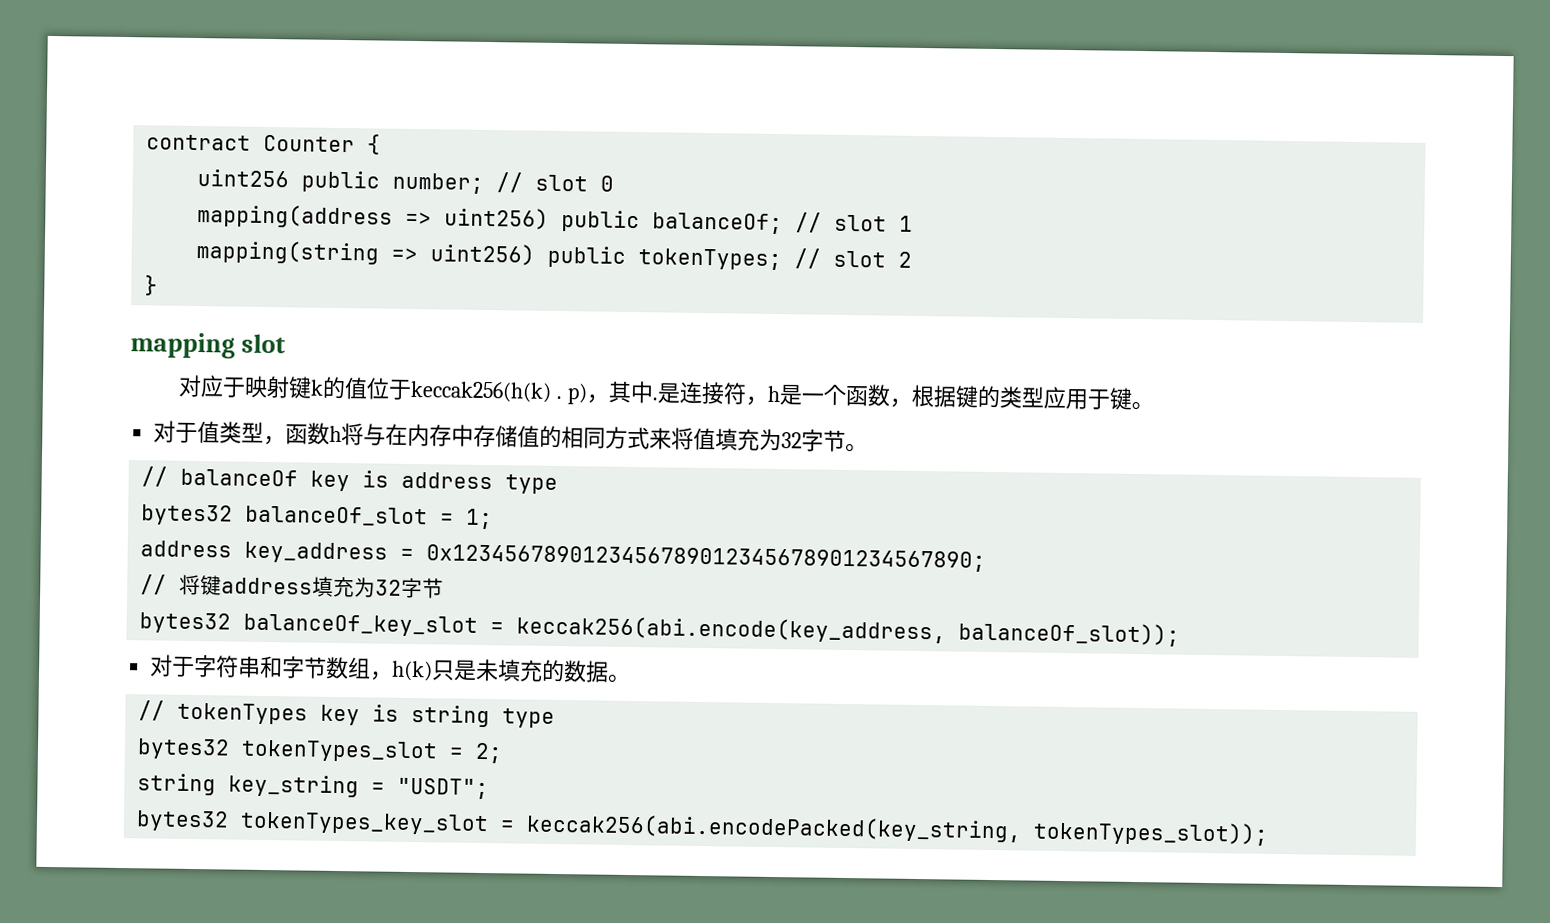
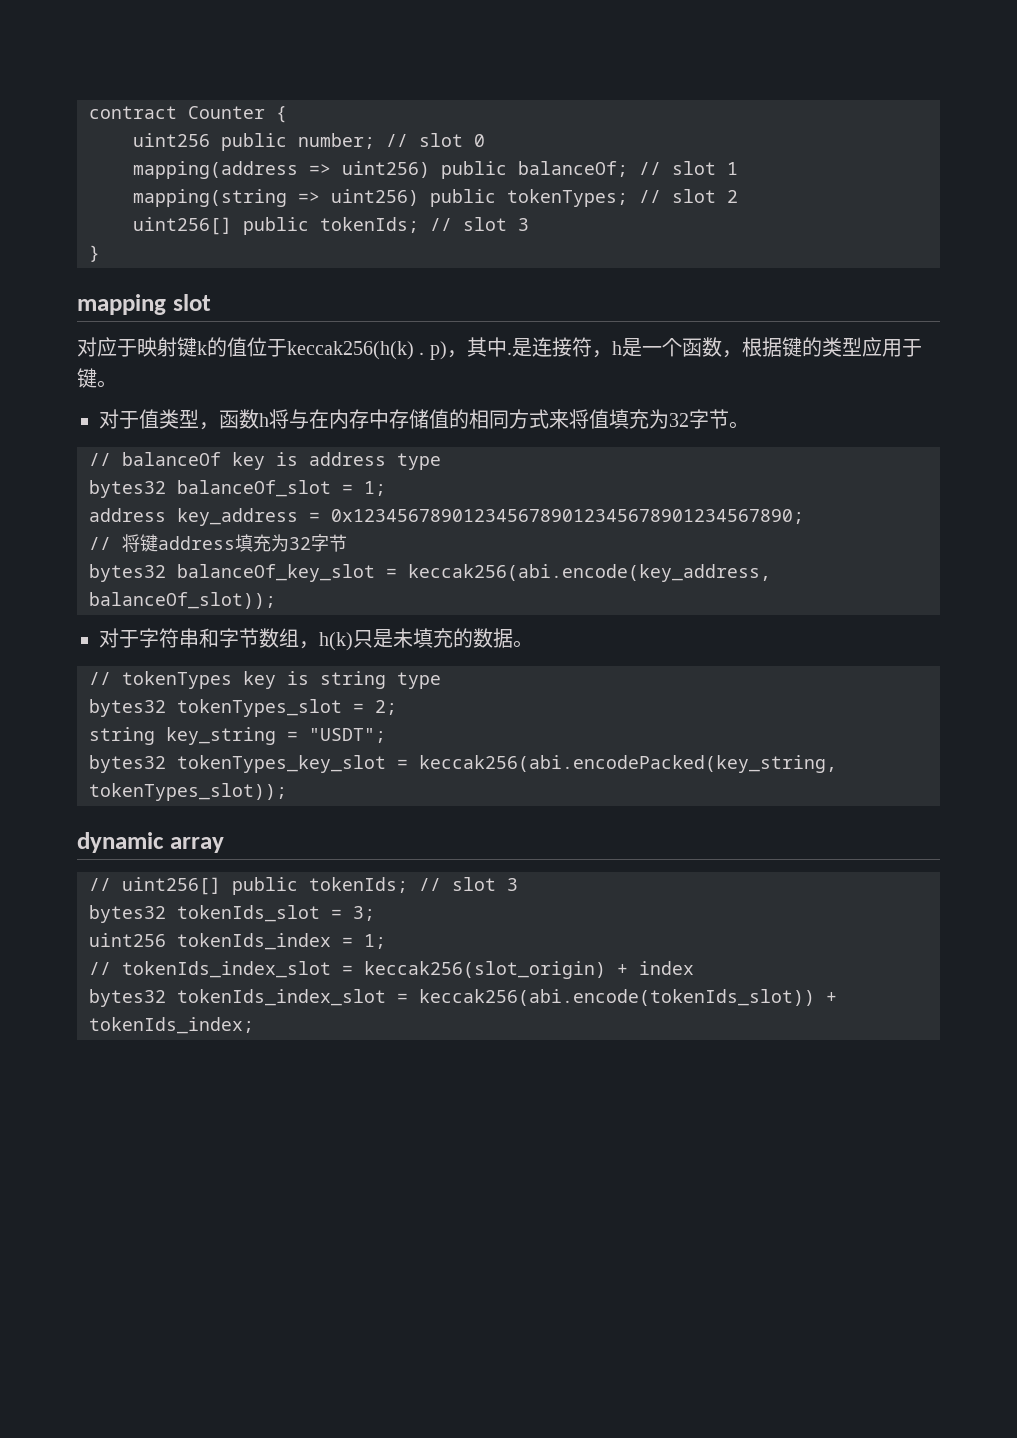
(913, 259) none -> [133,217,529,235] // uint256[] public tokenIds; // slot 3
(1270, 833) none -> [77,832,224,853] [89,877,518,895] [89,905,375,923] [89,933,386,950] [89,961,694,979] [89,989,837,1007] [89,1017,254,1034] // dynamic array // // uint256[] public tokenIds; // slot 3 // bytes32 tokenIds_slot = 3; // uint256 tokenIds_index = 1; // // tokenIds_index_slot = keccak256(slot_origin) + index // bytes32 tokenIds_index_slot = keccak256(abi.encode(tokenIds_slot)) + tokenIds_index;

